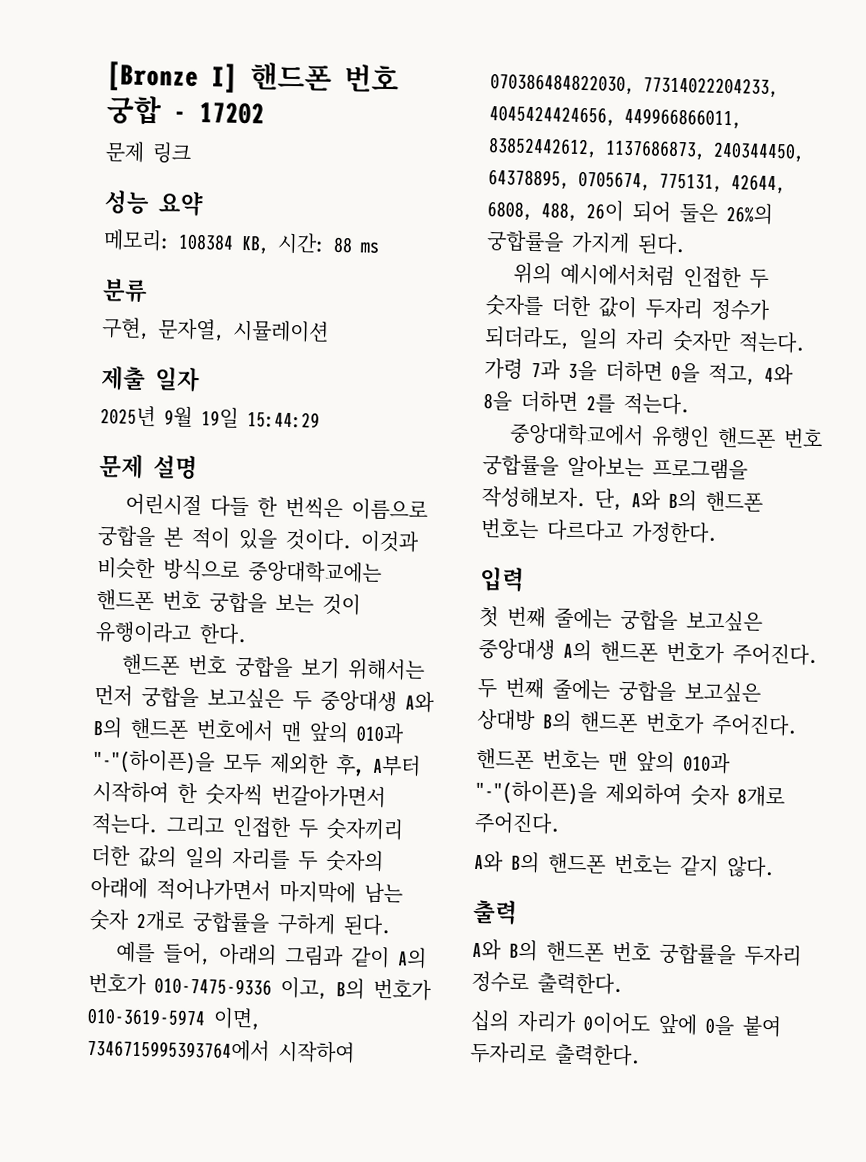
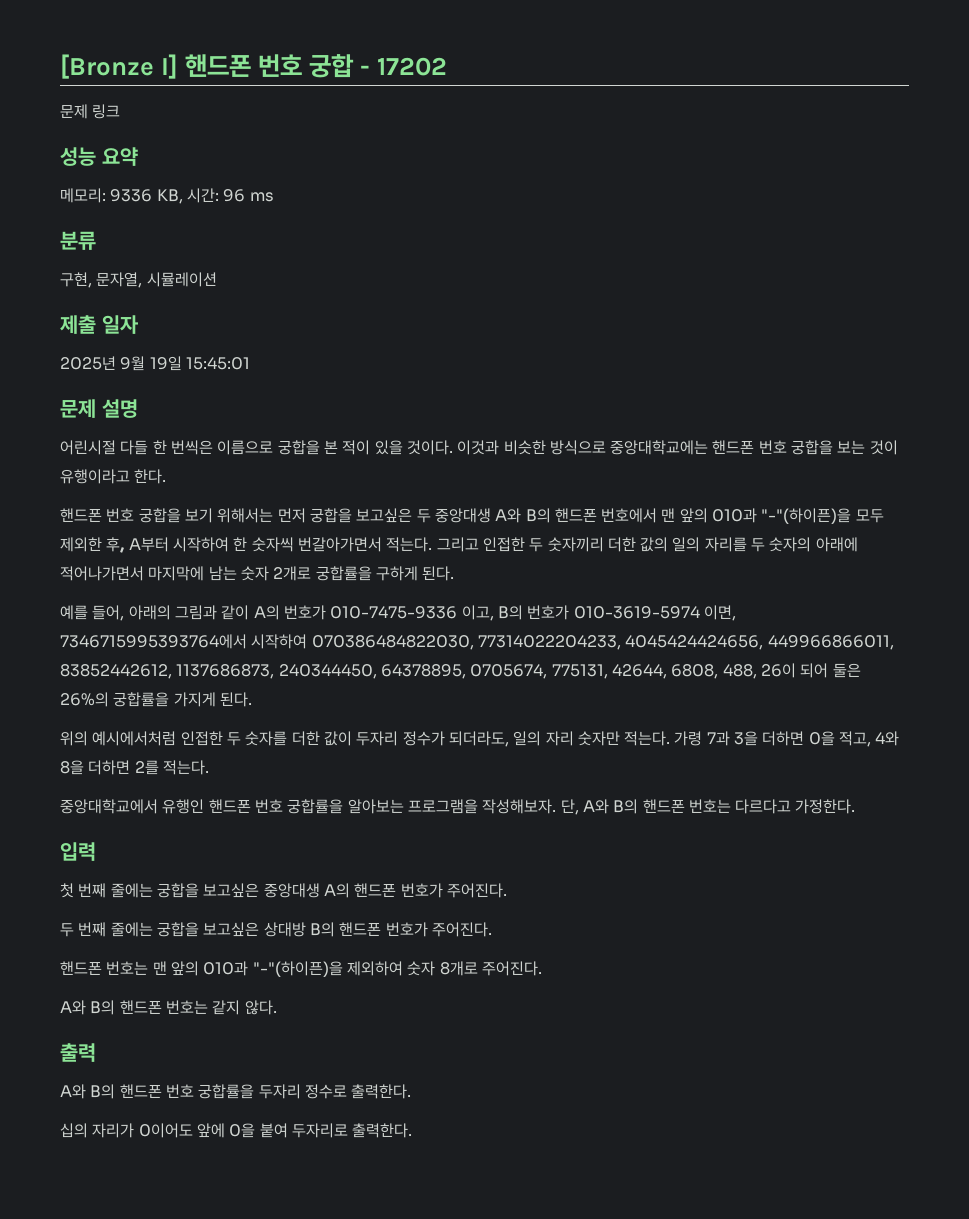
[178,233,234,251] 108384 -> [110,189,153,202] 9336
[333,236,353,254] 88 -> [223,189,246,202] 96
[247,411,320,429] 15:44:29 -> [185,357,250,370] 15:45:01

